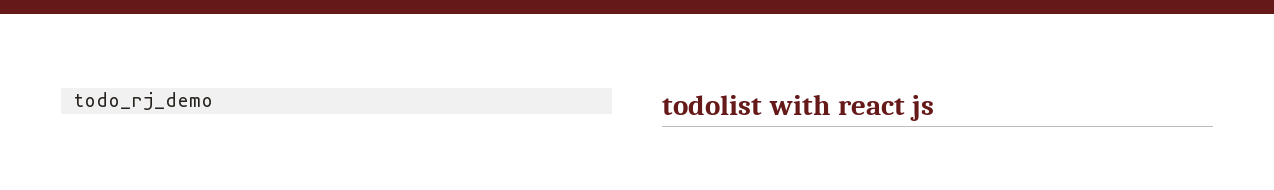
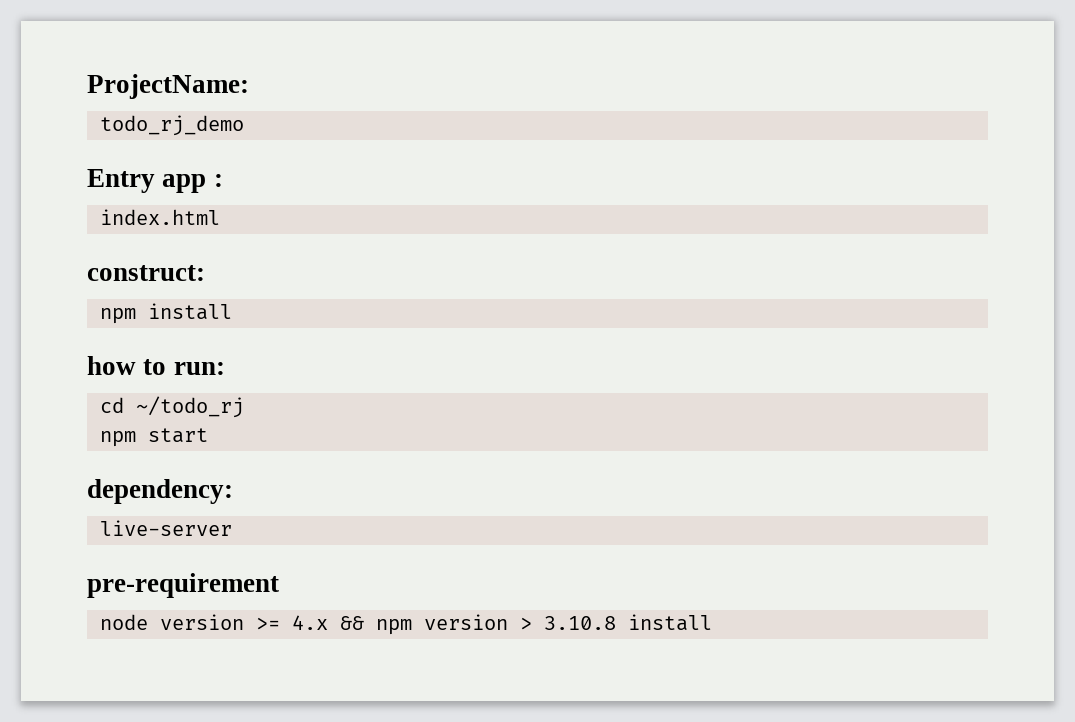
(73, 101) none -> [87,74,249,99] ProjectName: //
[662,94,935,121] todolist with react js -> [87,169,223,193] [99,209,220,225] [87,265,205,281] [99,303,232,324] [87,356,225,375] [99,396,244,418] [99,428,208,447] [87,479,233,504] [99,520,232,536] [87,573,279,598] [99,614,712,635] Entry app : // index.html // construct: // npm install // how to run: // cd ~/todo_rj // npm start // dependency: // live-server // pre-requirement // node version >= 4.x && npm version > 3.10.8 install

